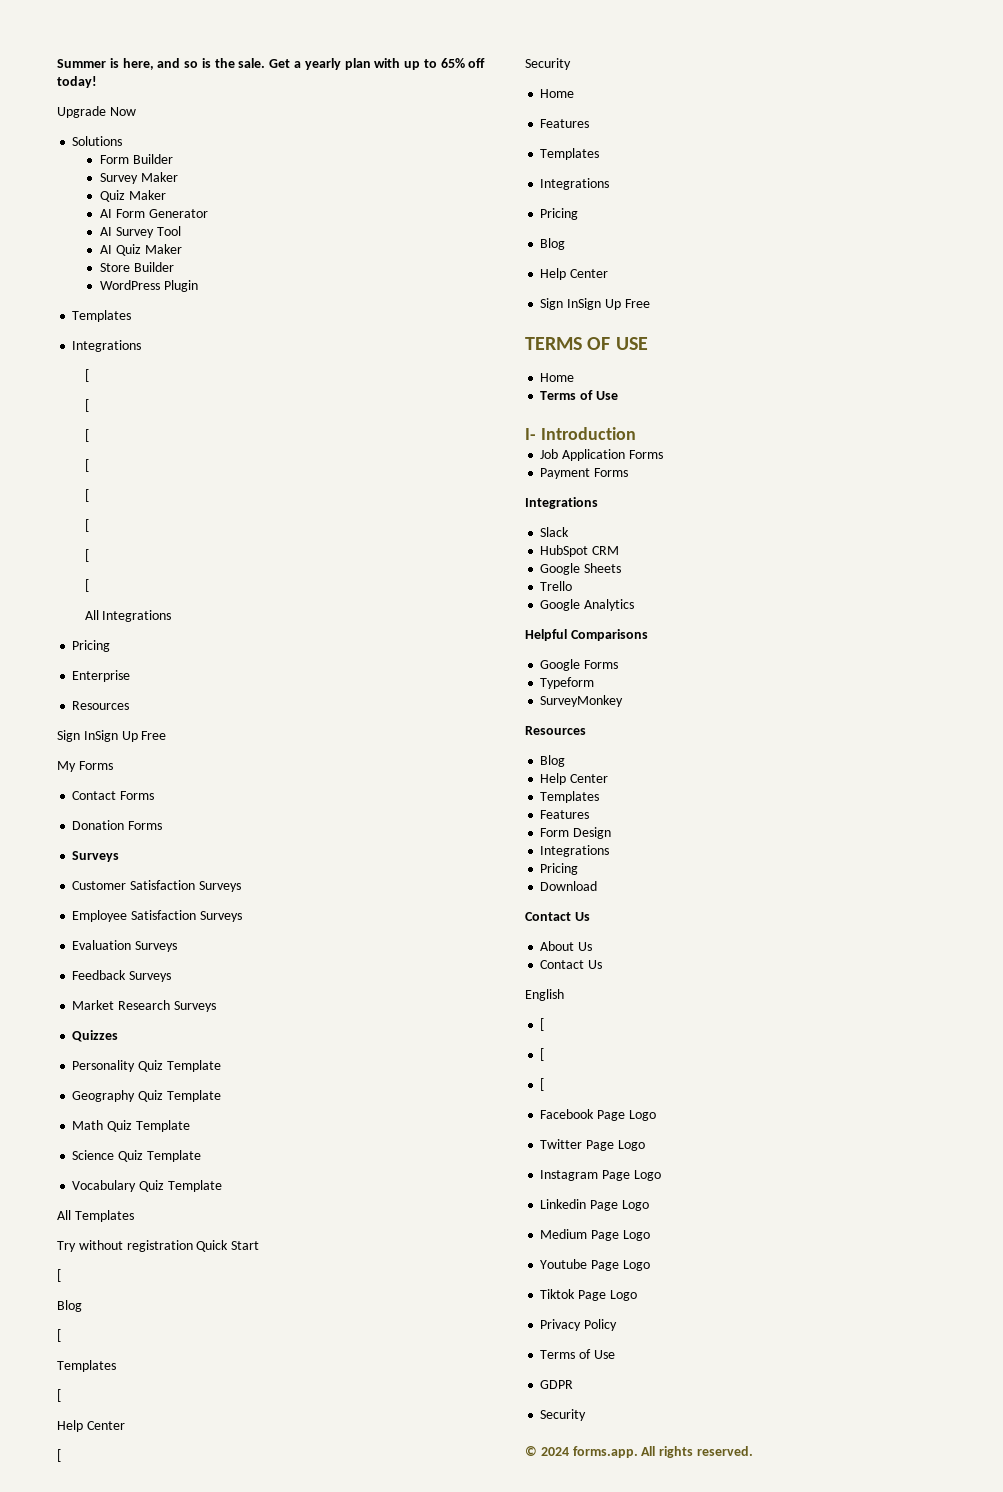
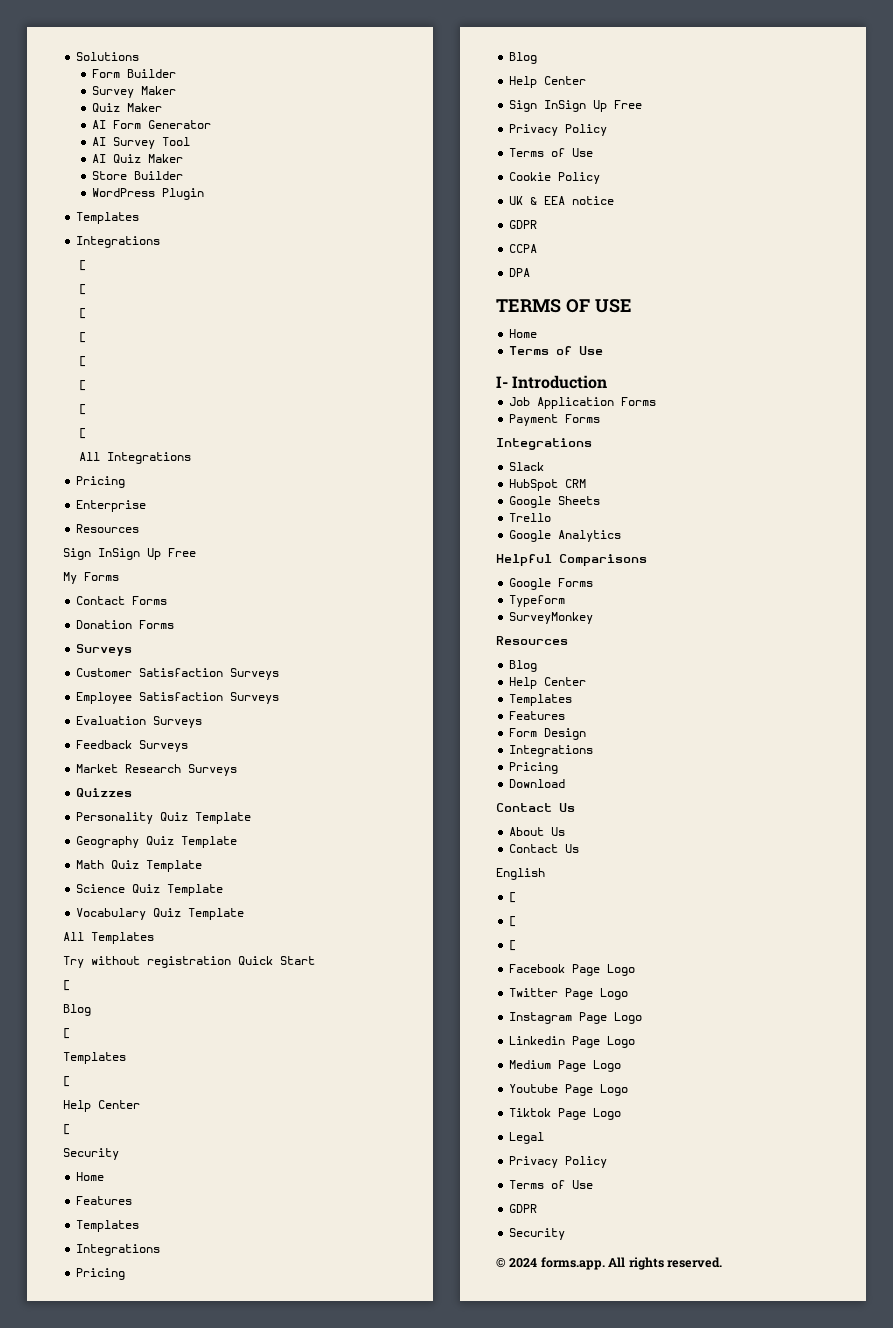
[57,58,486,70] [57,76,97,88] [57,106,136,118] Summer is here, and so is the sale. Get a yearly plan with up to 65% off today! // Upgrade Now // -> (76, 56) none
(650, 303) none -> [509,124,608,136] [509,148,594,157] [509,172,601,184] [509,196,615,205] [509,220,538,229] [509,244,538,253] [509,268,531,277] // Privacy Policy // Terms of Use // Cookie Policy // UK & EEA notice // GDPR // CCPA // DPA
(637, 1295) none -> [509,1132,545,1144] // Legal

